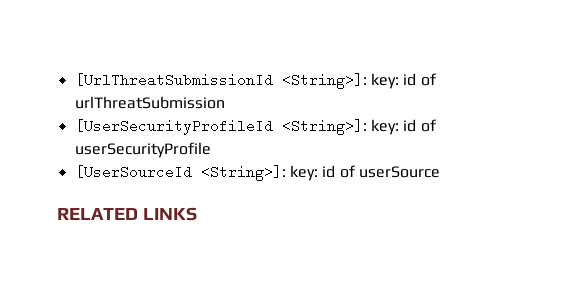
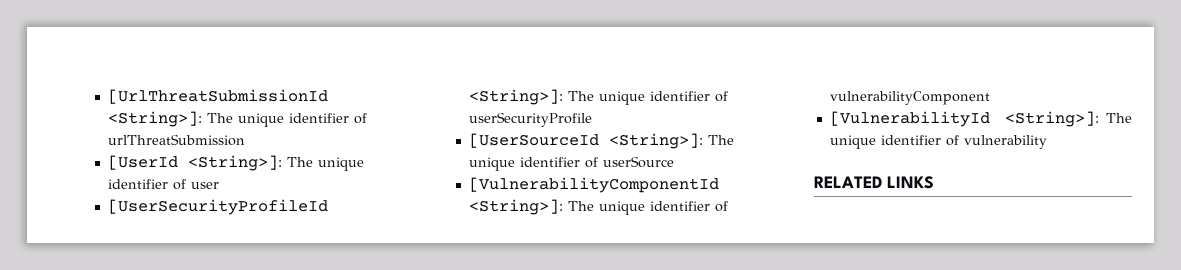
[370,73,417,89] key: id -> [206,113,349,127] The unique identifier
(225, 102) none -> [107,155,364,171] [107,179,219,190] // [UserId <String>]: The unique identifier of user
[370,119,417,135] key: id -> [567,91,710,105] The unique identifier
[289,165,336,181] key: id -> [707,135,734,145] [468,157,580,171] The unique identifier
(440, 172) none -> [468,177,719,193] [468,199,728,215] [829,91,990,105] [829,111,1132,127] [829,135,1047,149] // [VulnerabilityComponentId <String>]: The unique identifier of vulnerabilityComponent // [VulnerabilityId <String>]: The unique identifier of vulnerability

